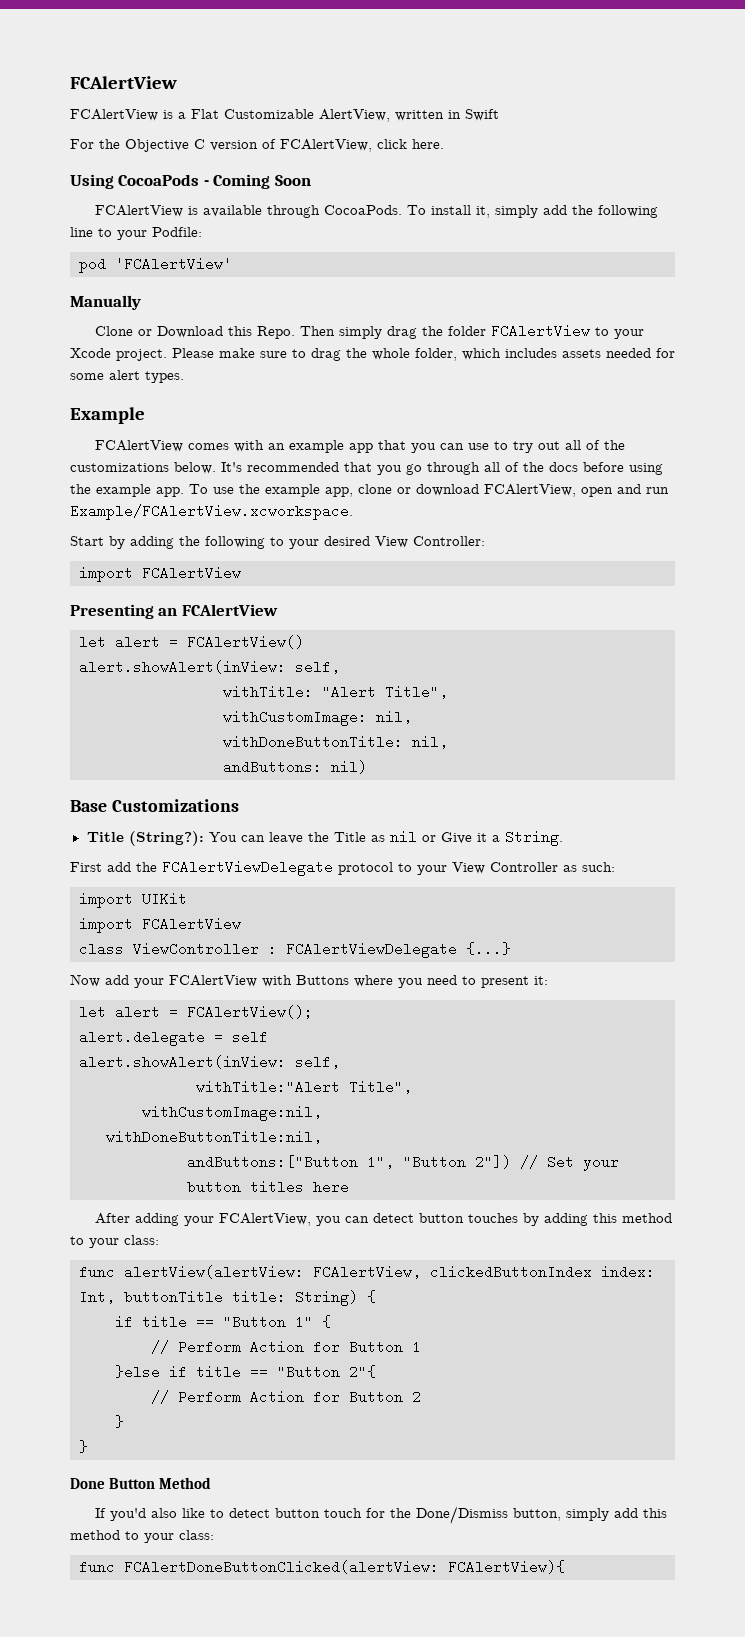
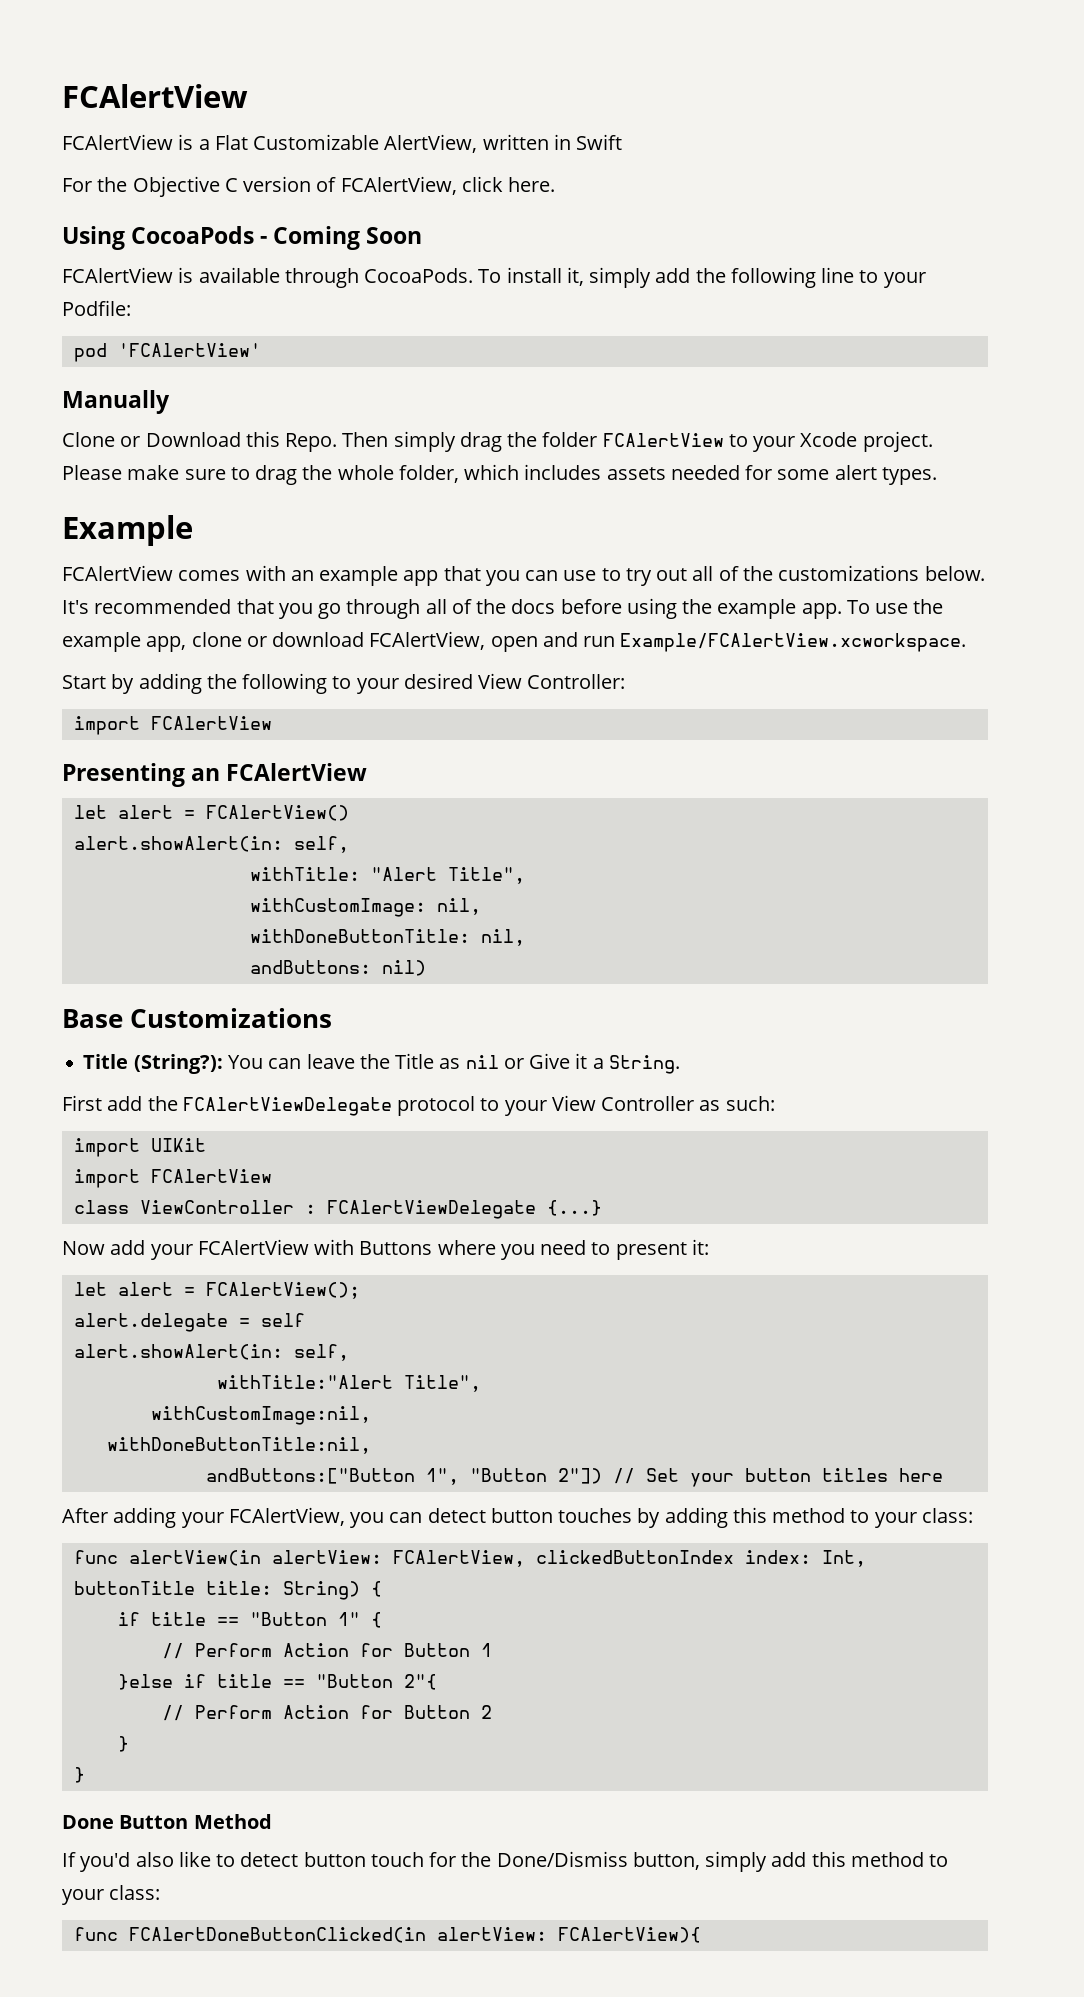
[79,660,286,674] alert.showAlert(inView: -> [73,836,283,852] alert.showAlert(in:
[79,1055,286,1069] alert.showAlert(inView: -> [73,1344,283,1360] alert.showAlert(in:
[124,1265,304,1279] alertView(alertView: -> [128,1550,382,1566] alertView(in alertView:
[124,1560,439,1574] FCAlertDoneButtonClicked(alertView: -> [128,1927,547,1943] FCAlertDoneButtonClicked(in alertView:

